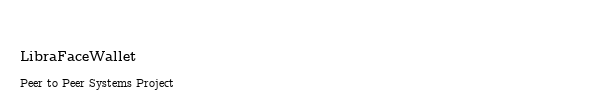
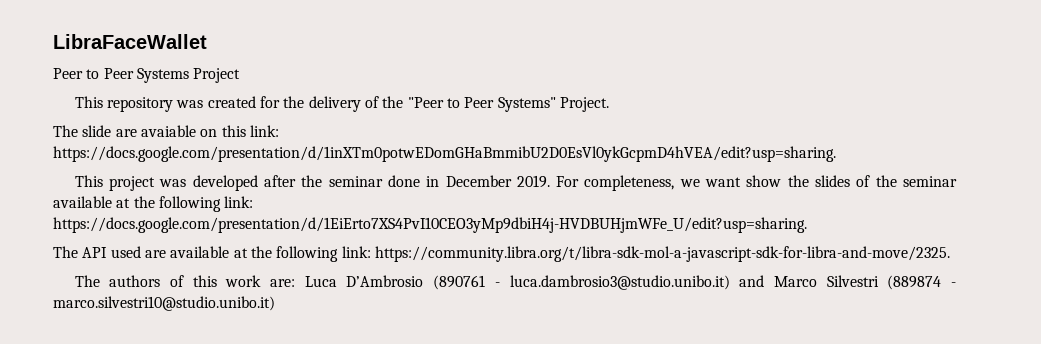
(174, 84) none -> [74,96,609,112] [53,125,279,137] [53,146,836,162] [74,175,957,191] [53,196,254,212] [53,217,807,233] [53,246,950,262] [74,275,957,290] [53,296,275,311] // This repository was created for the delivery of the "Peer to Peer Systems" Project. // The slide are avaiable on this link: https://docs.google.com/presentation/d/1inXTm0potwEDomGHaBmmibU2D0EsVl0ykGcpmD4hVEA/edit?usp=sharing. // This project was developed after the seminar done in December 2019. For completeness, we want show the slides of the seminar available at the following link: https://docs.google.com/presentation/d/1EiErto7XS4PvI10CEO3yMp9dbiH4j-HVDBUHjmWFe_U/edit?usp=sharing. // The API used are available at the following link: https://community.libra.org/t/libra-sdk-mol-a-javascript-sdk-for-libra-and-move/2325. // The authors of this work are: Luca D’Ambrosio (890761 - luca.dambrosio3@studio.unibo.it) and Marco Silvestri (889874 - marco.silvestri10@studio.unibo.it)

